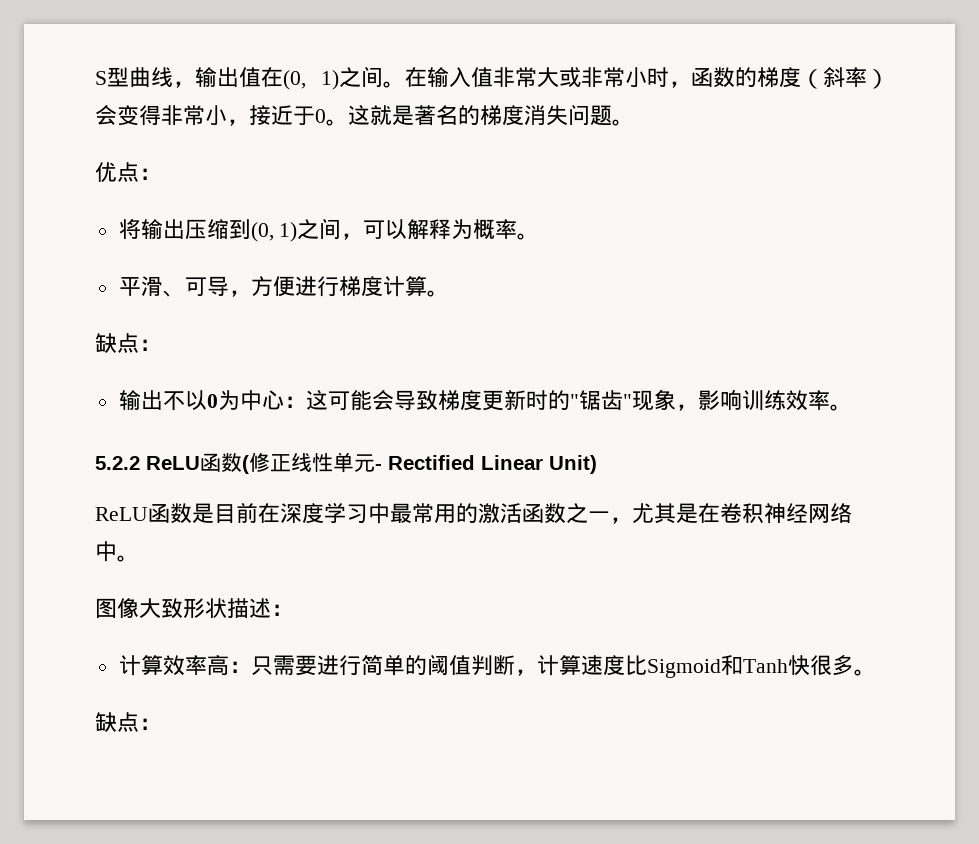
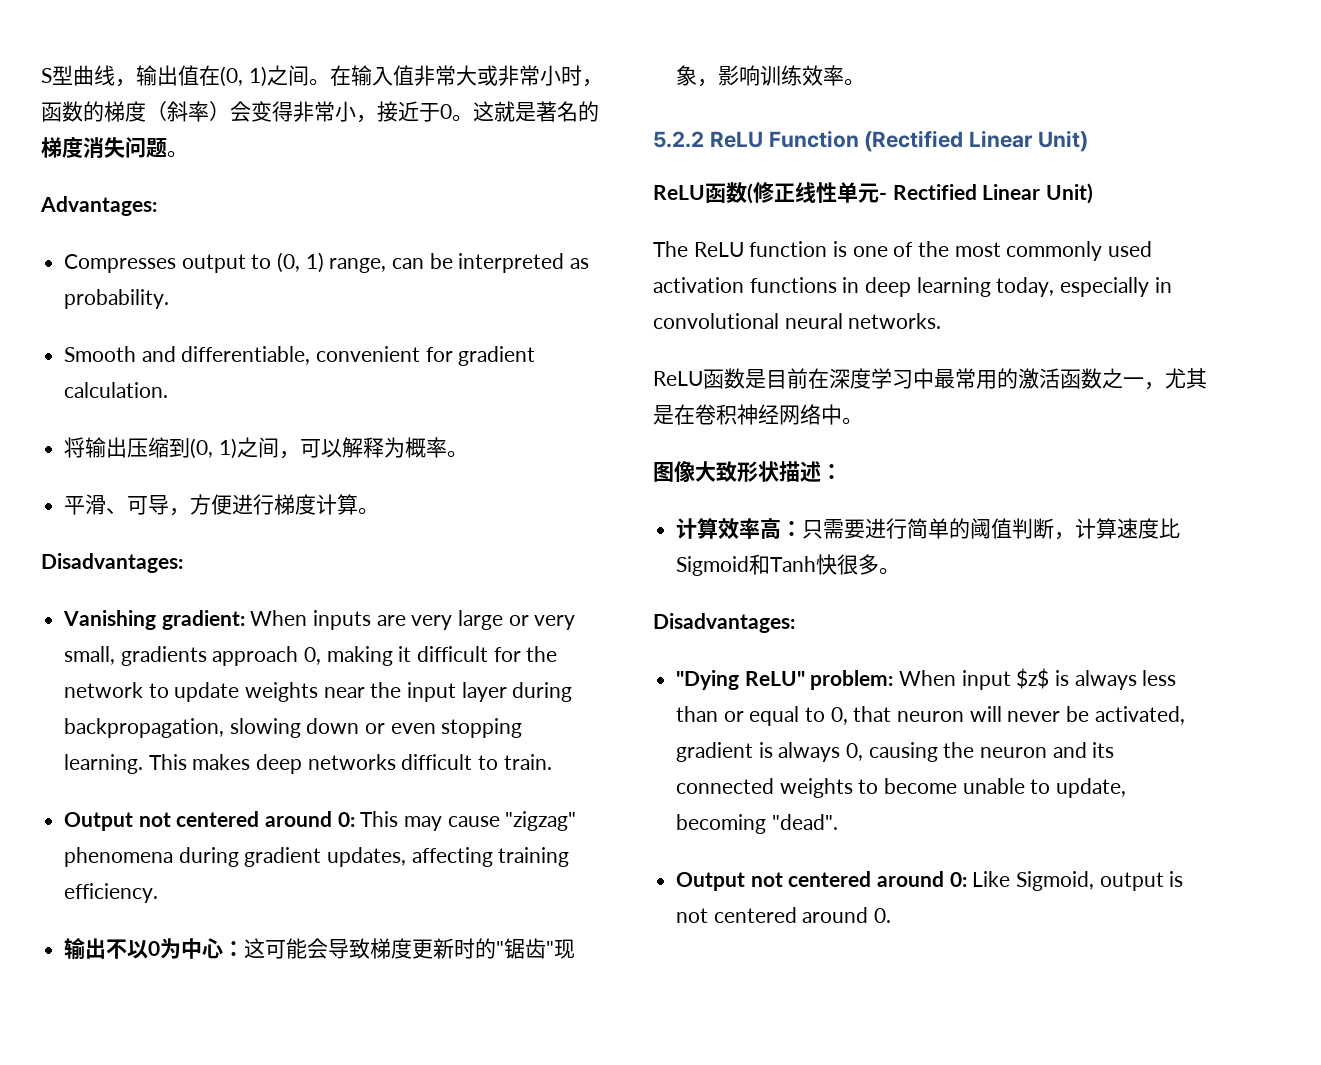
[95,162,161,183] 优点： -> [40,196,157,216] [64,252,590,273] [64,289,170,309] [64,346,536,366] [64,382,169,398] Advantages: // Compresses output to (0, 1) range, can be interpreted as probability. // Smooth and differentiable, convenient for gradient calculation.
[95,333,161,353] 缺点： -> [41,553,183,573] [63,610,576,630] [64,646,558,666] [64,682,573,702] [64,718,523,738] [64,754,552,774] [64,811,577,831] [64,847,570,867] [64,883,159,903] Disadvantages: // Vanishing gradient: When inputs are very large or very small, gradients approach 0, making it difficult for the network to update weights near the input layer during backpropagation, slowing down or even stopping learning. This makes deep networks difficult to train. // Output not centered around 0: This may cause "zigzag" phenomena during gradient updates, affecting training efficiency.
(200, 463) none -> [768,130,1089,152] [653,185,705,200] Function (Rectified Linear Unit) // ReLU
(597, 464) none -> [653,241,1153,261] [653,277,1172,297] [653,313,942,329] // The ReLU function is one of the most commonly used activation functions in deep learning today, especially in convolutional neural networks.
[95,712,161,732] 缺点： -> [653,613,795,633] [676,668,1177,690] [676,706,1185,726] [676,742,1115,762] [676,778,1127,798] [676,814,838,834] [676,871,1184,891] [676,907,892,923] Disadvantages: // "Dying ReLU" problem: When input $z$ is always less than or equal to 0, that neuron will never be activated, gradient is always 0, causing the neuron and its connected weights to become unable to update, becoming "dead". // Output not centered around 0: Like Sigmoid, output is not centered around 0.

